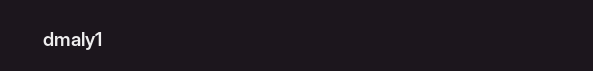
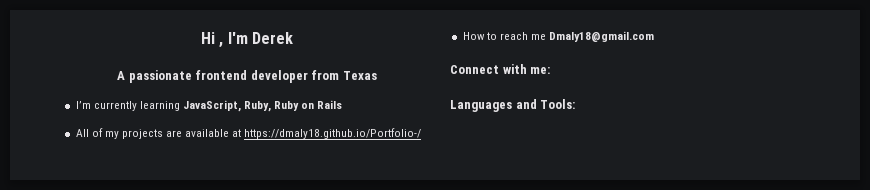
[43,32,102,50] dmaly1 -> [201,32,293,48] [117,70,377,83] [75,100,343,112] [75,128,422,139] [462,31,655,42] [450,64,551,74] [450,99,576,112] Hi , I'm Derek // A passionate frontend developer from Texas // I’m currently learning JavaScript, Ruby, Ruby on Rails // All of my projects are available at https://dmaly18.github.io/Portfolio-/ // How to reach me Dmaly18@gmail.com // Connect with me: // Languages and Tools:

